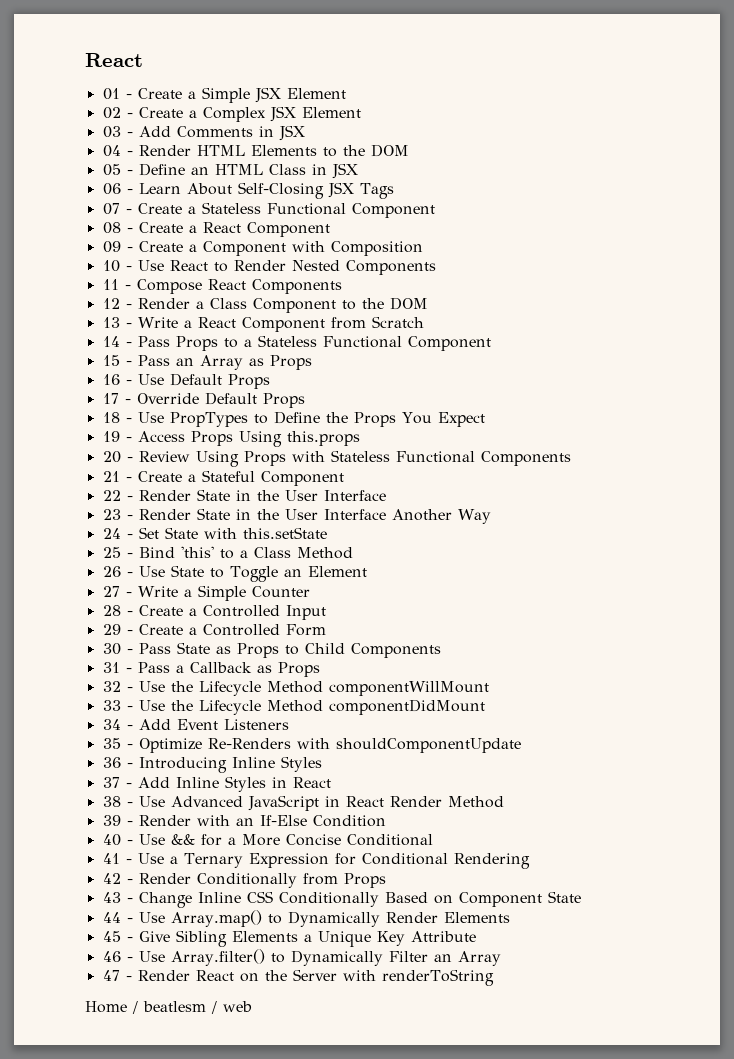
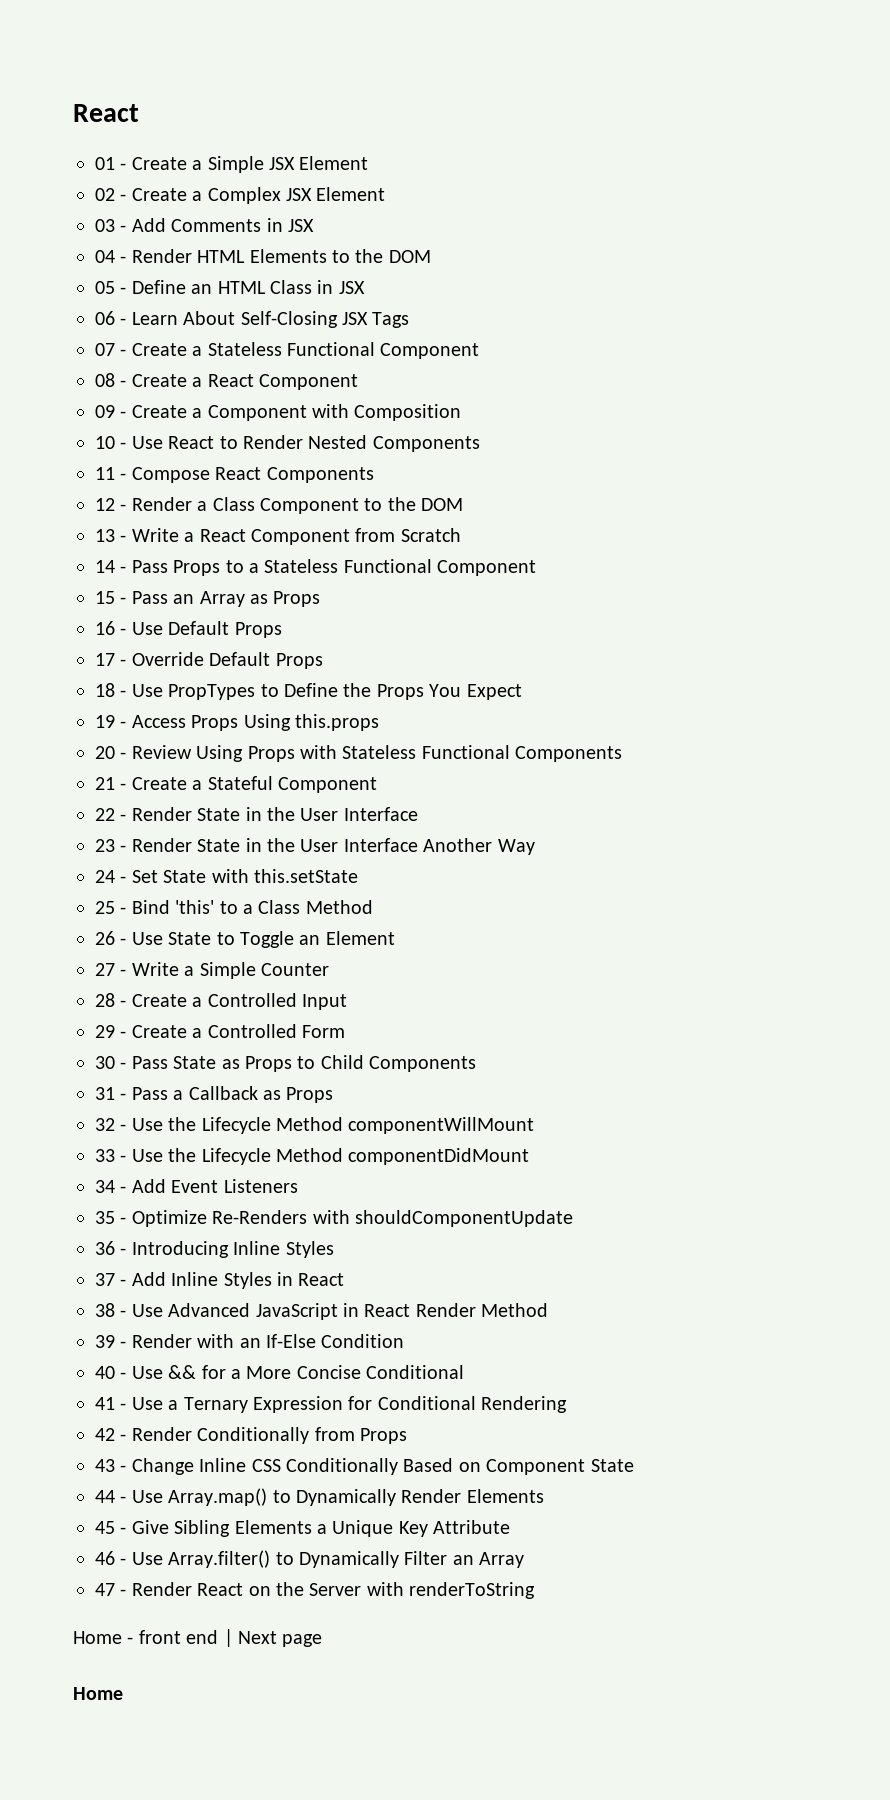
[132,1001,252,1014] / beatlesm / web -> [127,1629,323,1647] [73,1687,123,1700] - front end | Next page // Home

